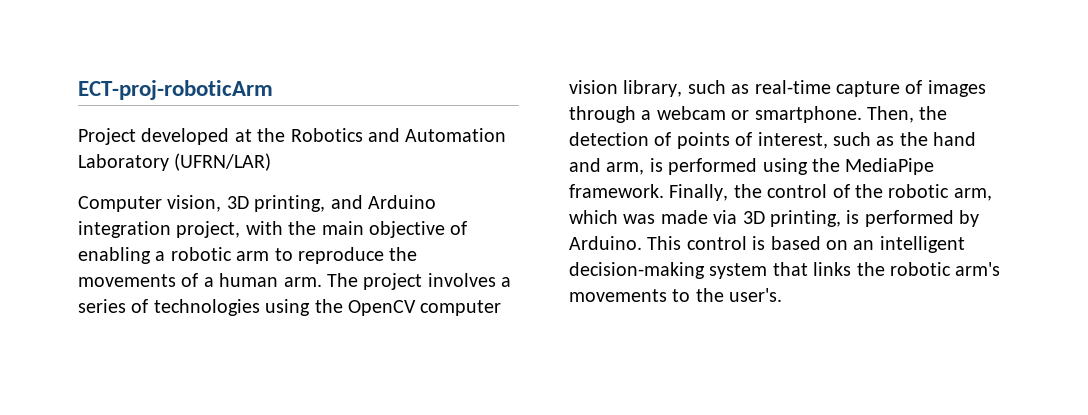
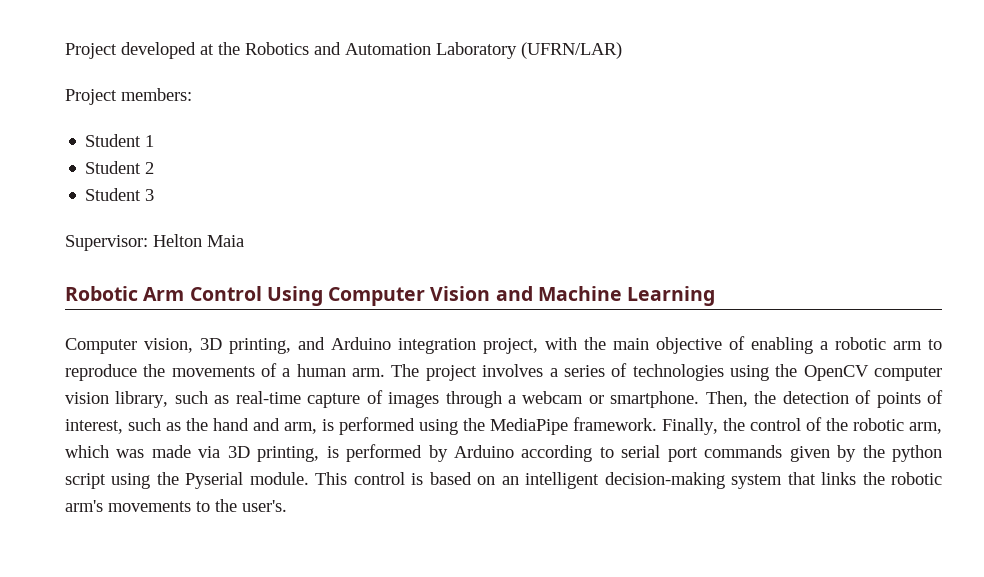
[78,80,273,100] ECT-proj-roboticArm // -> (65, 51) none
(272, 162) none -> [65,88,192,105] [85,134,155,147] [85,161,155,174] [85,188,155,201] [65,234,244,251] [65,286,716,306] // Project members: // Student 1 // Student 2 // Student 3 // Supervisor: Helton Maia // Robotic Arm Control Using Computer Vision and Machine Learning
[569,236,642,250] Arduino. -> [454,445,943,462] [65,472,309,489] Arduino according to serial port commands given by the python script using the Pyserial module.

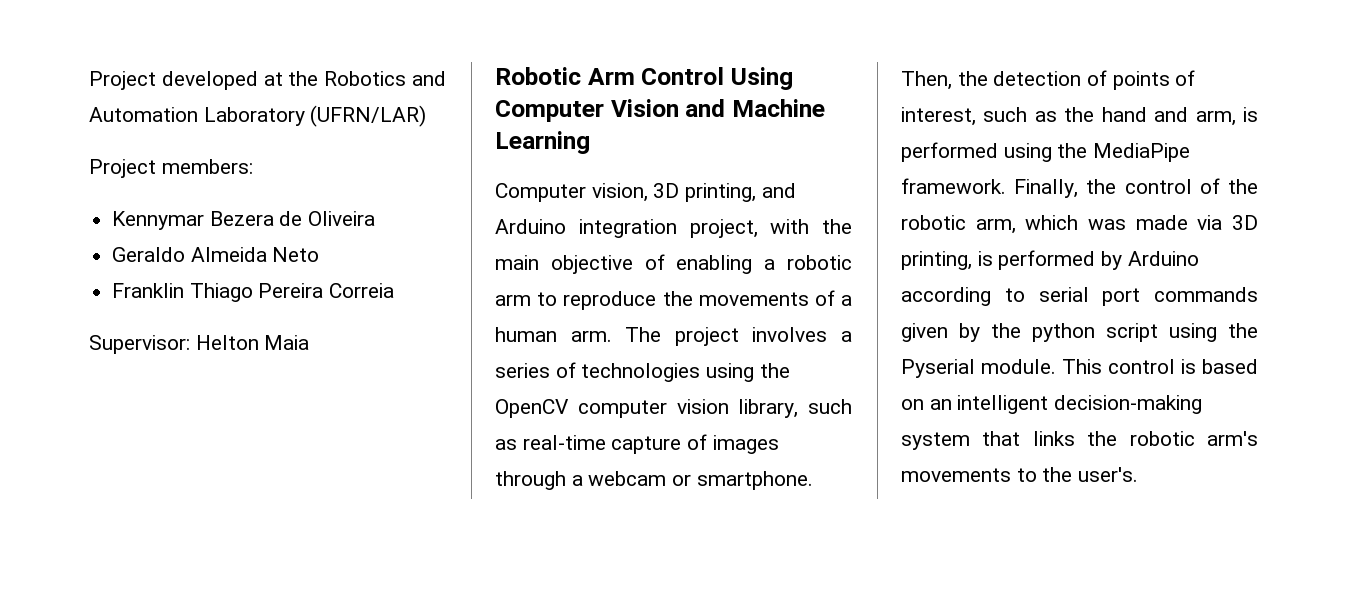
[85,134,155,147] [85,161,155,174] [85,188,155,201] Student 1 // Student 2 // Student 3 -> [112,211,376,230] [112,247,320,262] [112,283,395,302] Kennymar Bezera de Oliveira // Geraldo Almeida Neto // Franklin Thiago Pereira Correia

